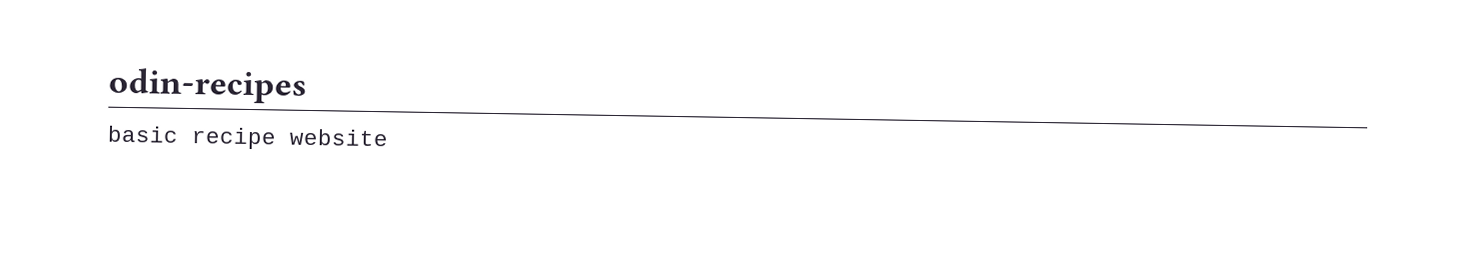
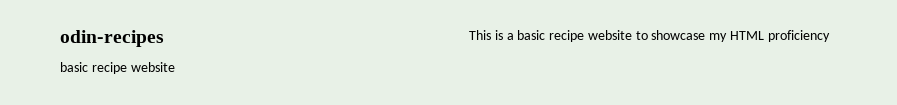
(388, 137) none -> [469,30,830,42] // This is a basic recipe website to showcase my HTML proficiency

